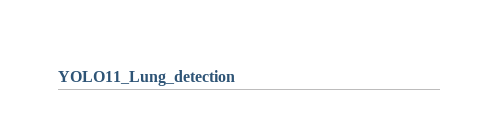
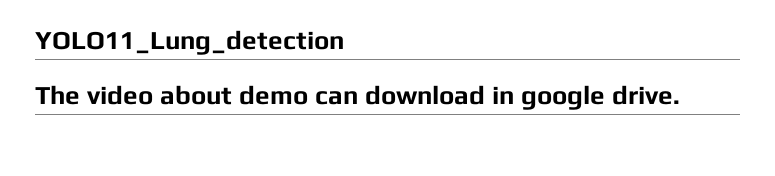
(235, 78) none -> [35,85,681,110] // The video about demo can download in google drive.

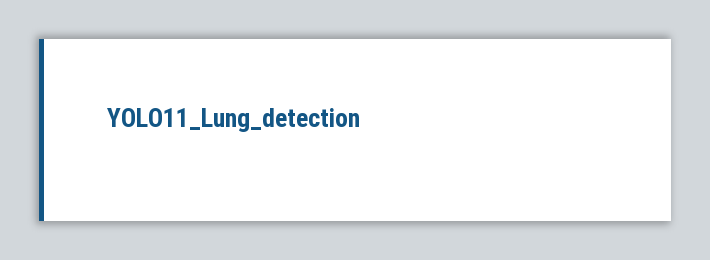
[35,85,681,110] // The video about demo can download in google drive. -> (360, 120) none

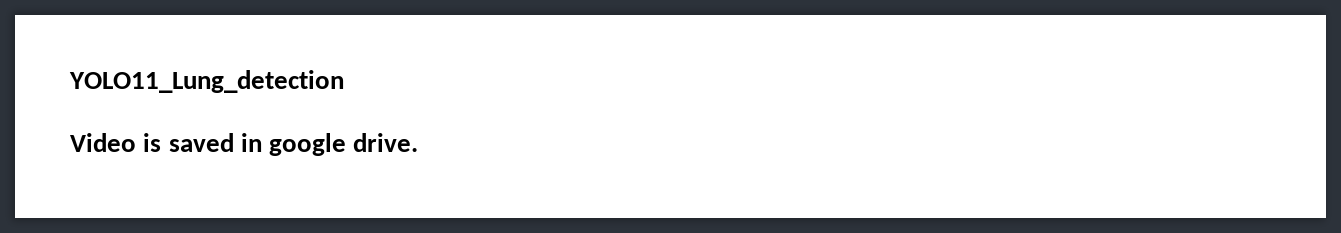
(360, 120) none -> [70,133,419,156] // Video is saved in google drive.

